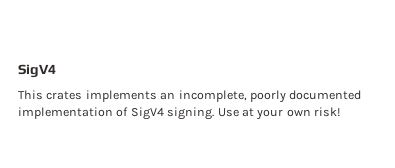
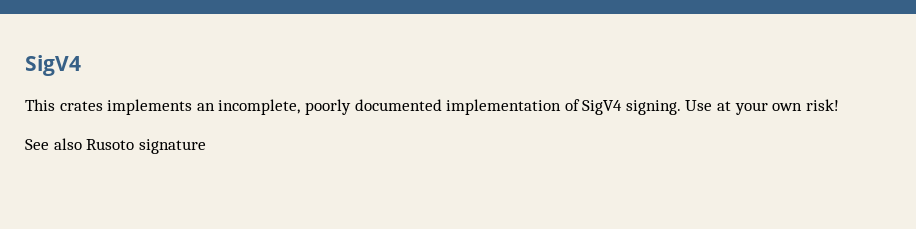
(340, 112) none -> [25,138,206,154] // See also Rusoto signature

